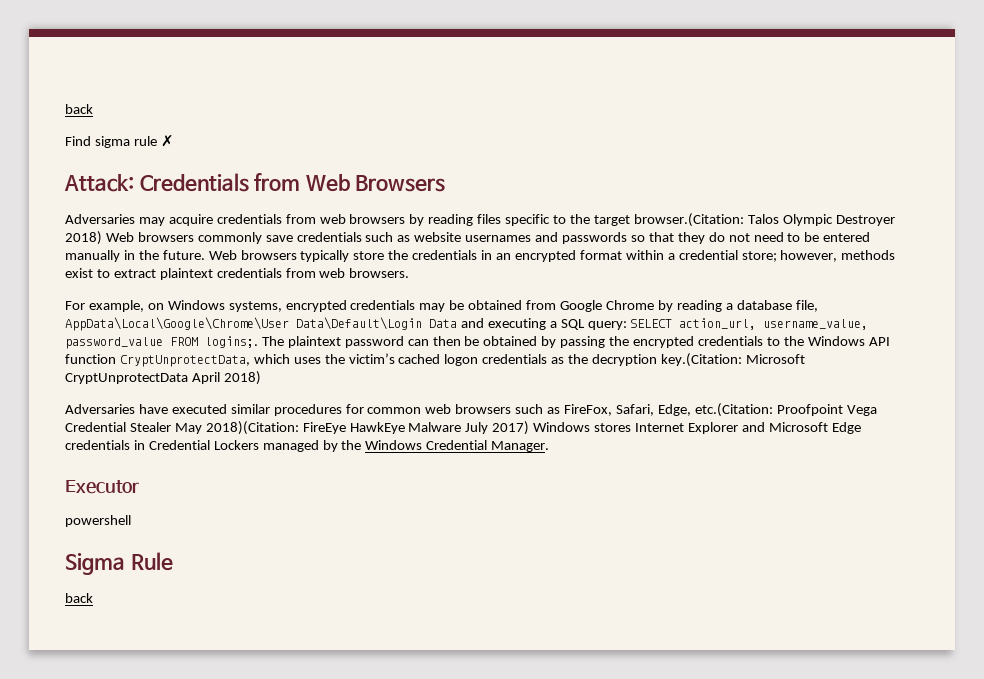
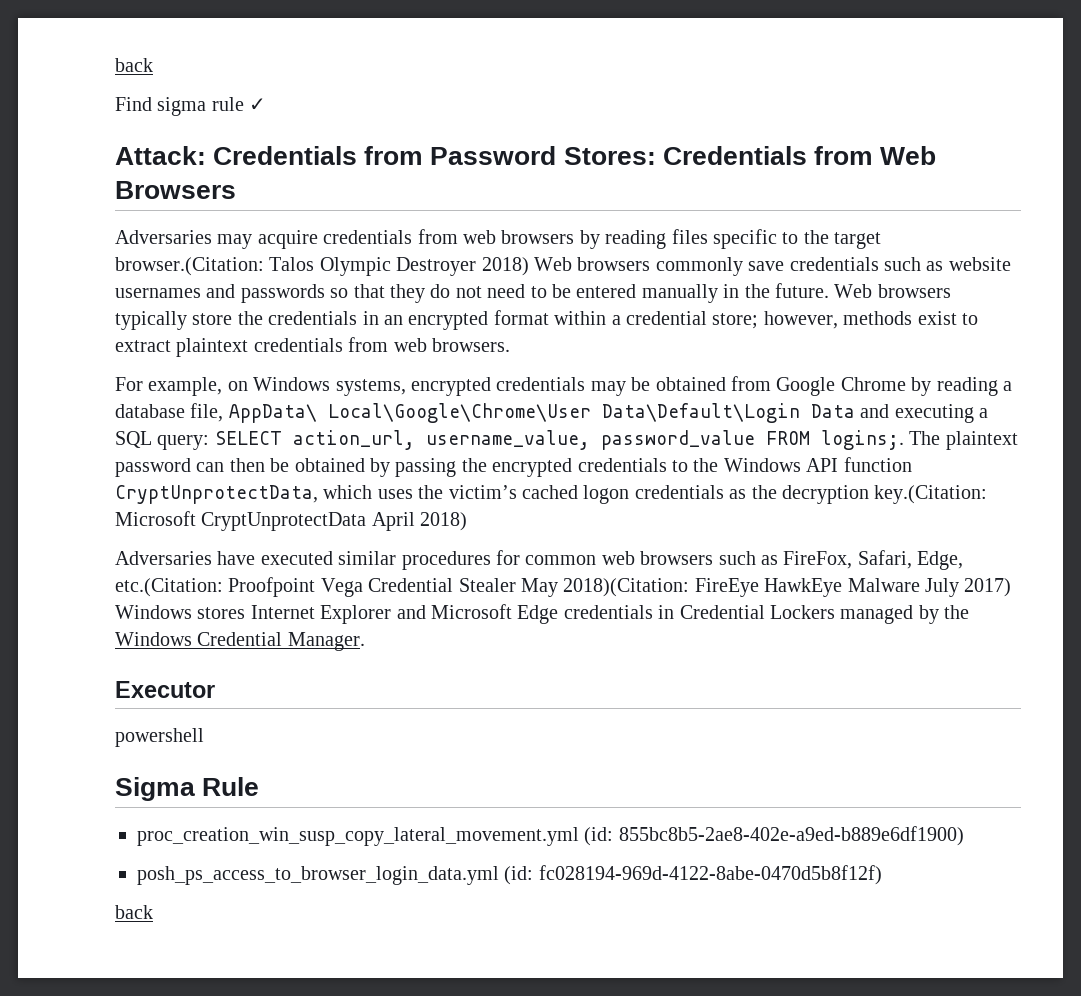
[160,135,174,147] ✗ -> [249,98,267,111] ✓
(301, 182) none -> [430,146,873,165] Password Stores: Credentials from
[65,317,289,331] AppData\Local\Google\Chrome\User -> [228,403,591,423] AppData\ Local\Google\Chrome\User
(173, 561) none -> [137,826,964,846] [137,865,882,885] // proc_creation_win_susp_copy_lateral_movement.yml (id: 855bc8b5-2ae8-402e-a9ed-b889e6df1900) // posh_ps_access_to_browser_login_data.yml (id: fc028194-969d-4122-8abe-0470d5b8f12f)

